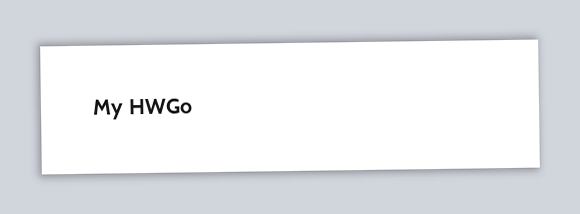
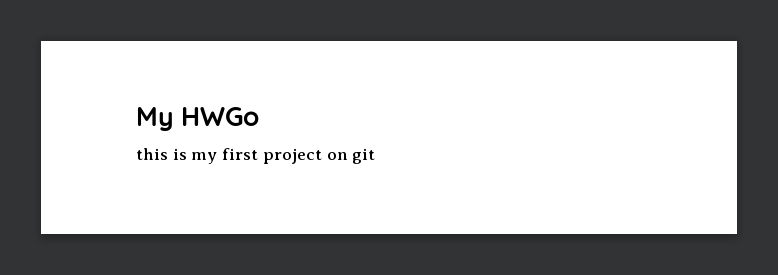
(193, 106) none -> [136,148,376,164] // this is my first project on git

